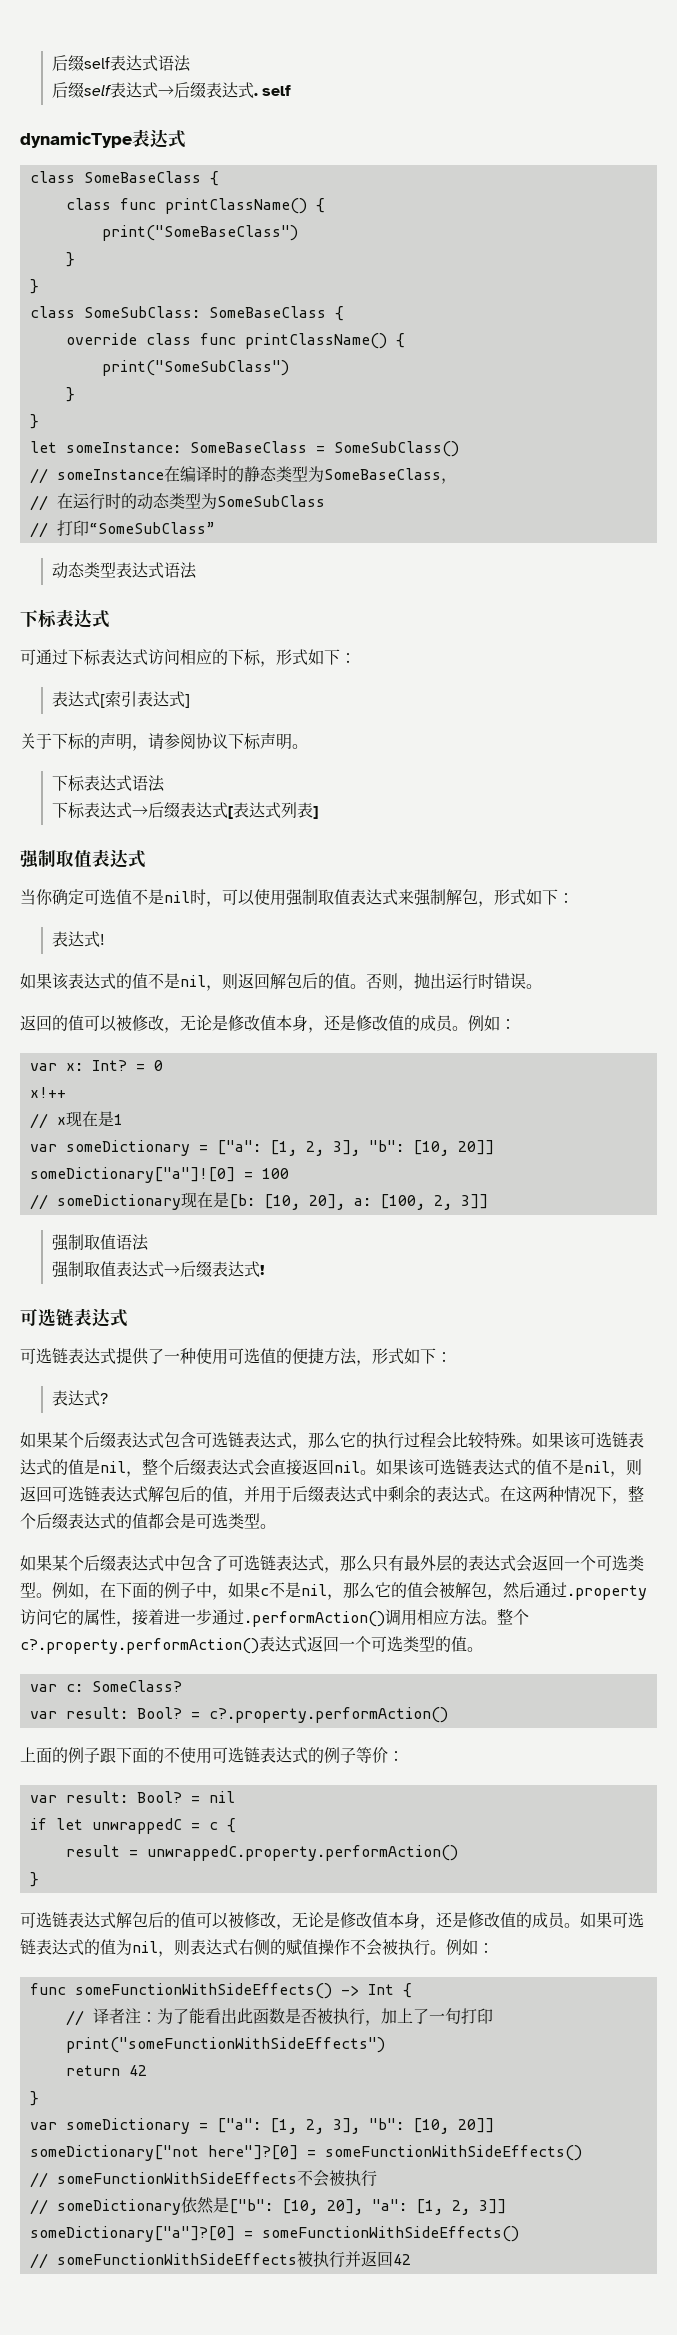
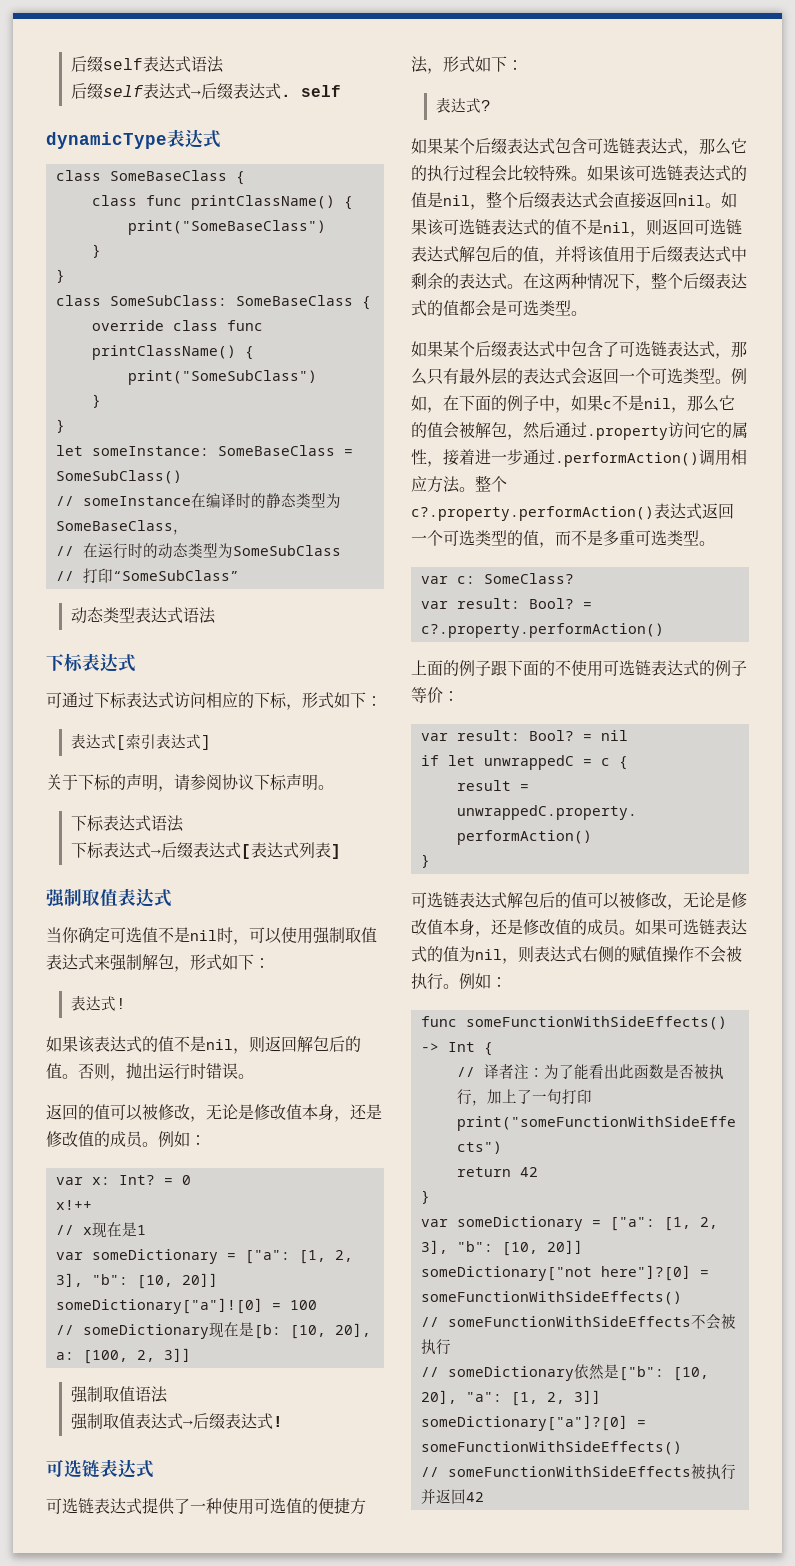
(260, 1494) none -> [571,246,619,263] 将该值
(467, 1644) none -> [539,530,699,548] ，而不是多重可选类型

